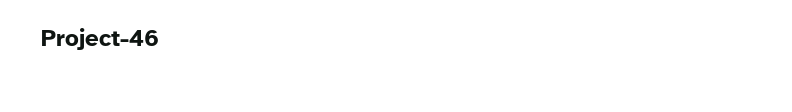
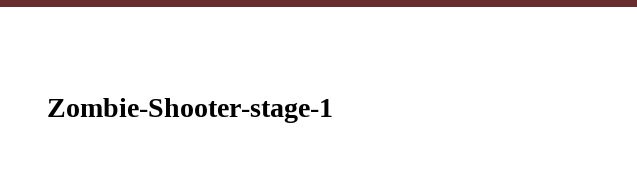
[41,28,159,50] Project-46 -> [47,98,333,123] Zombie-Shooter-stage-1

